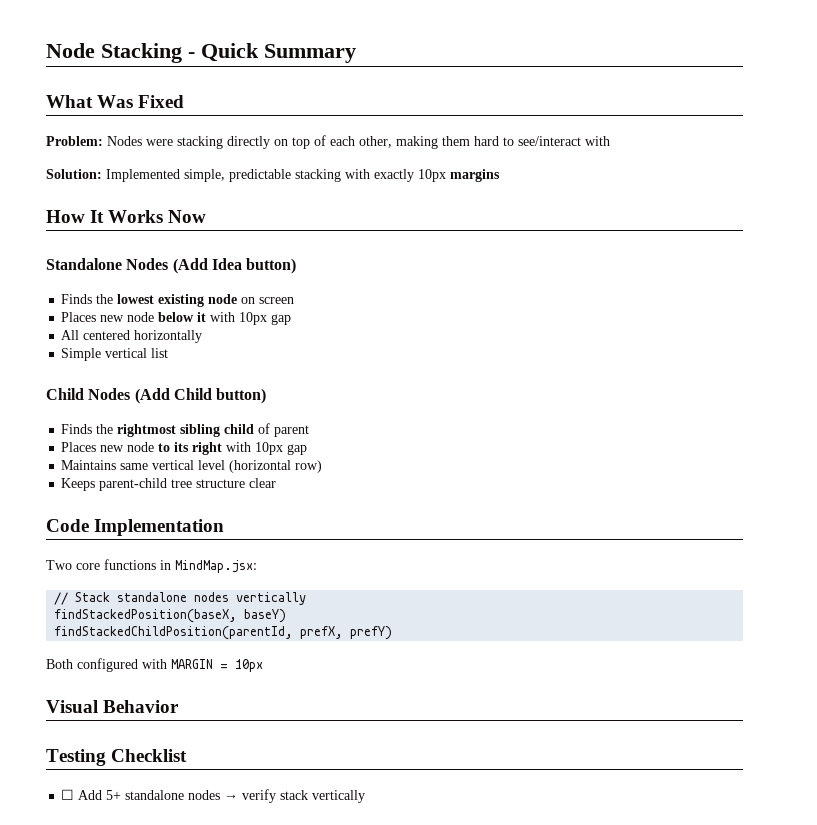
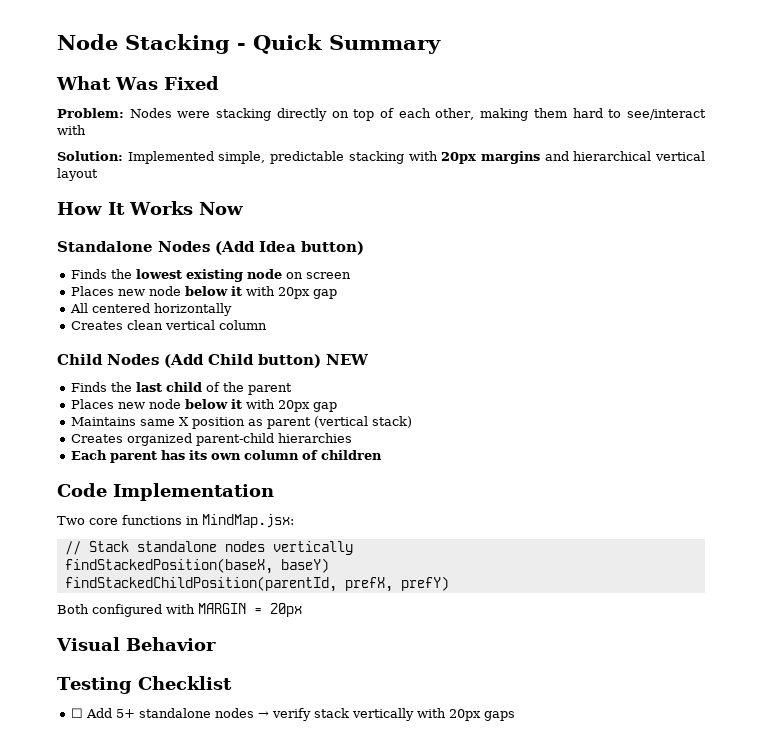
[374,169,446,182] exactly 10px -> [441,152,477,164] 20px
(500, 175) none -> [544,151,705,161] [57,168,98,181] and hierarchical vertical layout
[239,312,268,325] 10px -> [278,287,311,299] 20px
[61,348,169,361] Simple vertical list -> [71,320,268,330] Creates clean vertical column
[61,424,221,437] // Finds the rightmost sibling -> [326,354,369,365] [71,382,163,392] NEW // Finds the last
(271, 428) none -> [223,382,245,392] the
[158,442,308,455] [61,460,323,473] [61,478,277,491] to its right with 10px gap // Maintains same vertical level (horizontal row) // Keeps parent-child tree structure clear -> [185,399,338,412] [71,416,413,429] [71,433,353,446] [71,450,383,463] below it with 20px gap // Maintains same X position as parent (vertical stack) // Creates organized parent-child hierarchies // Each parent has its own column of children
[235,659,263,672] 10px -> [270,603,302,617] 20px
(366, 796) none -> [417,708,516,721] with 20px gaps

